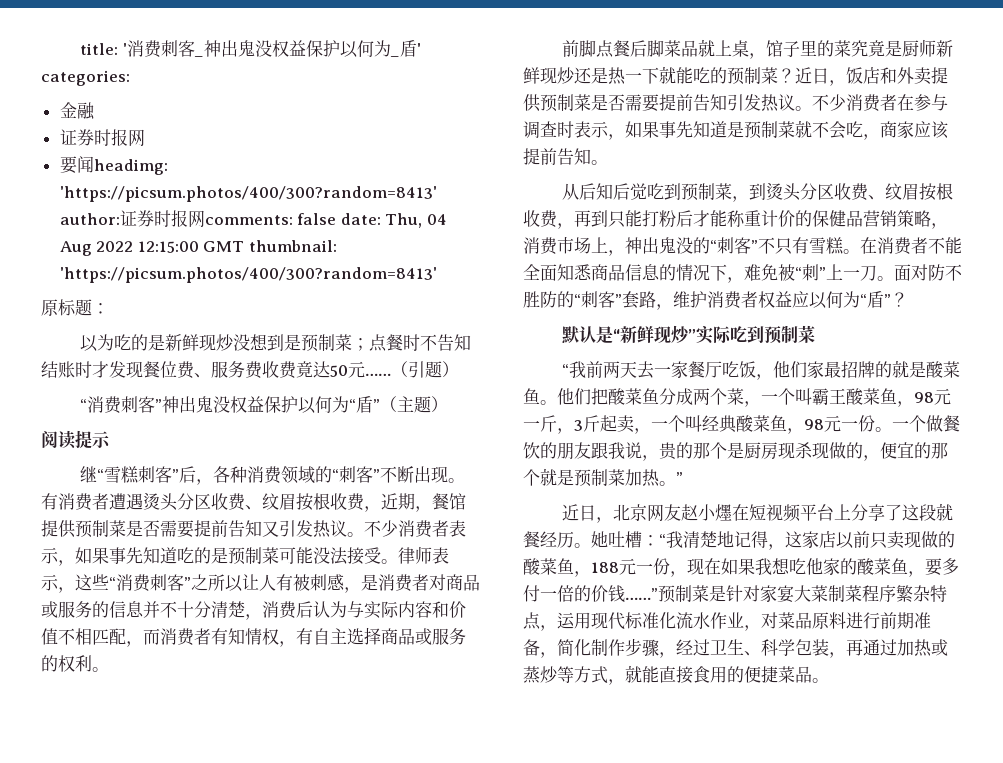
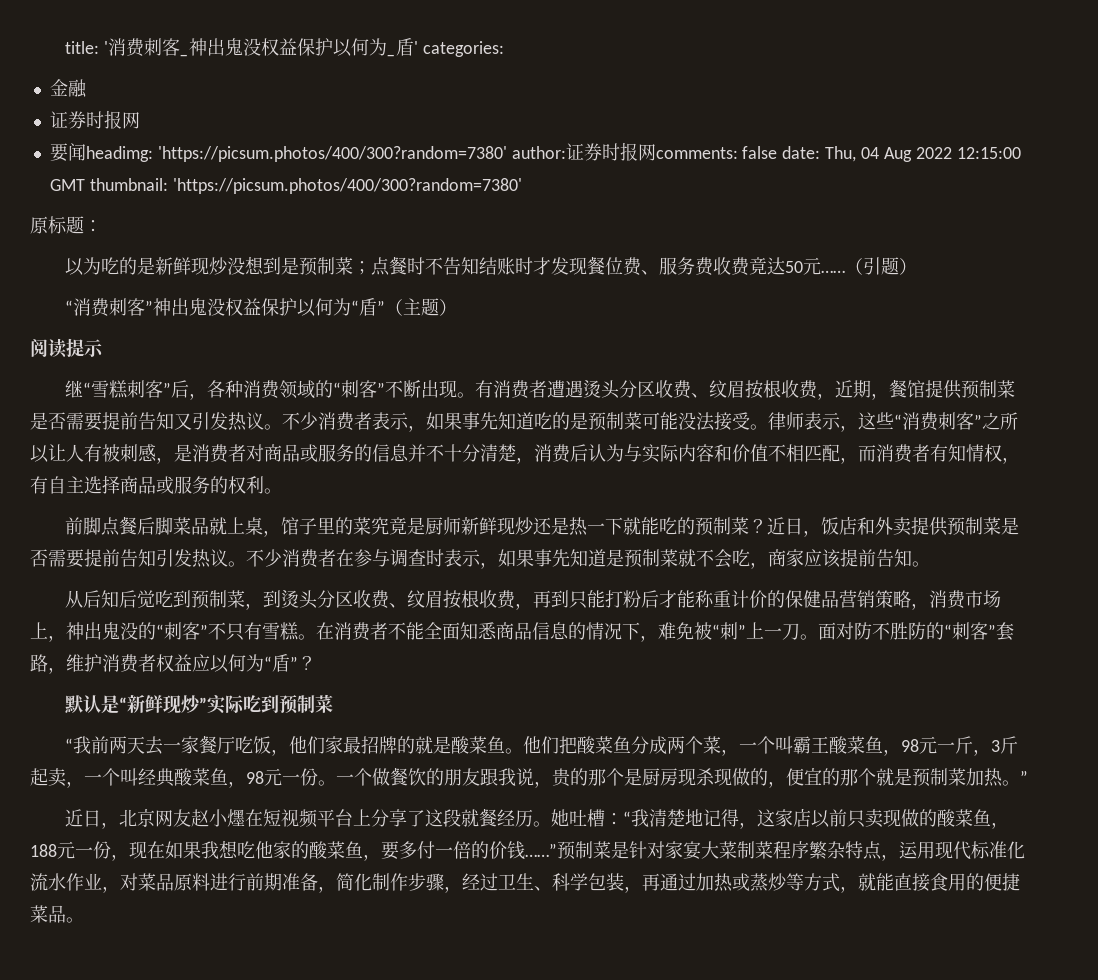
[59,186,437,202] 'https://picsum.photos/400/300?random=8413' -> [157,146,507,162] 'https://picsum.photos/400/300?random=7380'
[59,267,437,283] 'https://picsum.photos/400/300?random=8413' -> [172,178,522,194] 'https://picsum.photos/400/300?random=7380'

